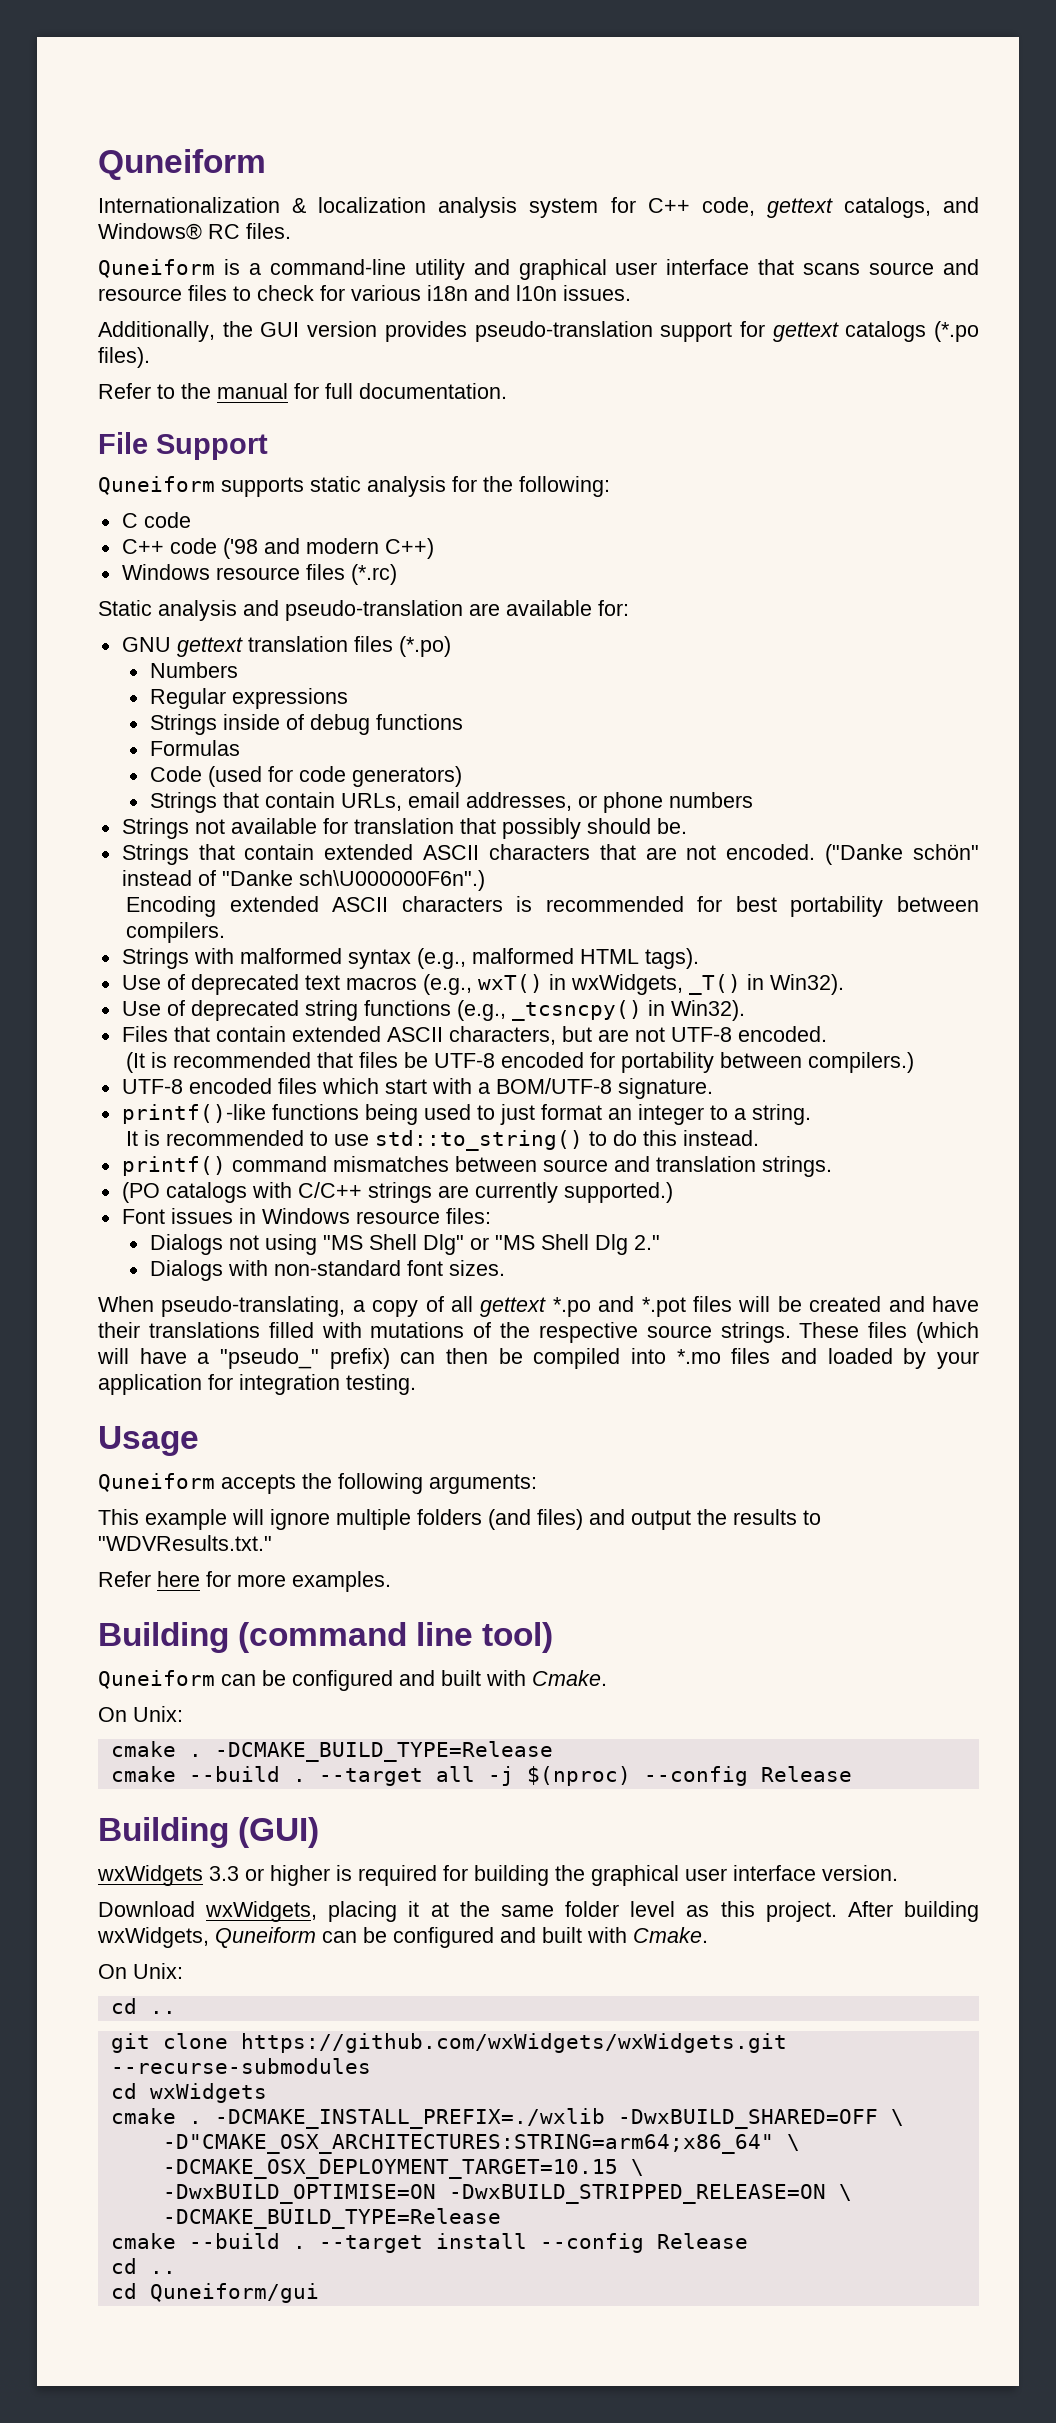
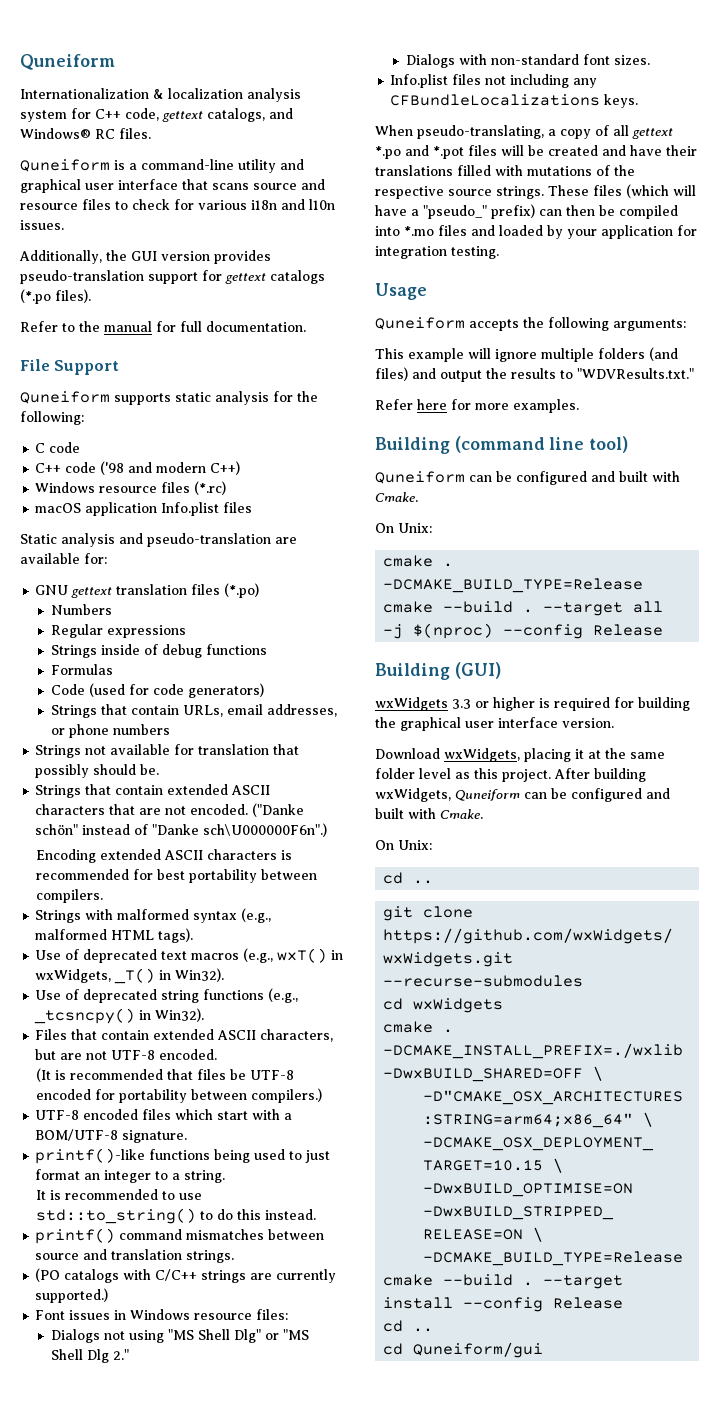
(397, 574) none -> [35,502,253,516] // macOS application Info.plist files
(505, 1268) none -> [390,74,598,88] [390,94,639,108] // Info.plist files not including any CFBundleLocalizations keys.

